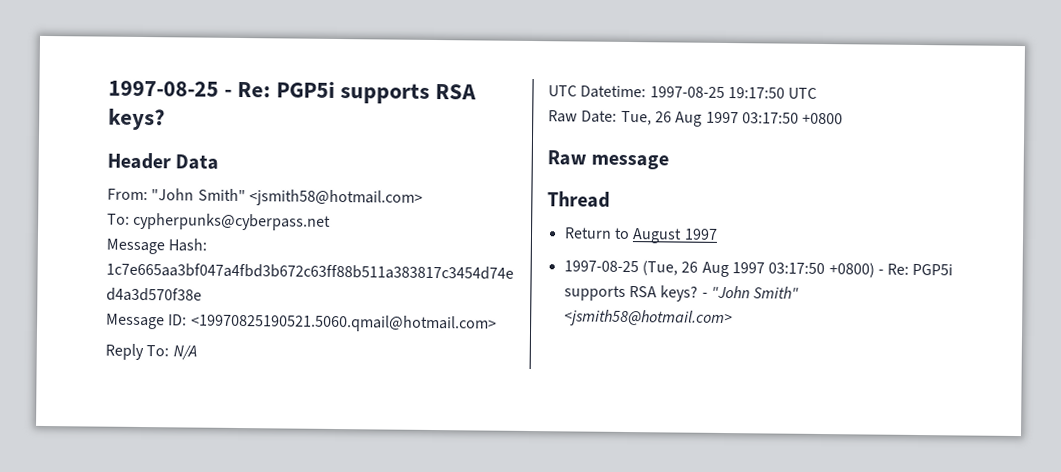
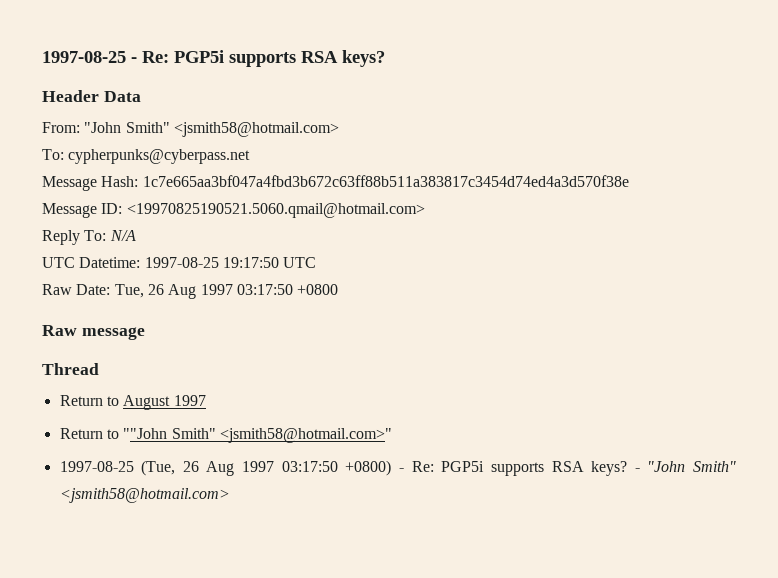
(718, 234) none -> [59,428,392,443] // Return to ""John Smith" <jsmith58@hotmail.com>"

